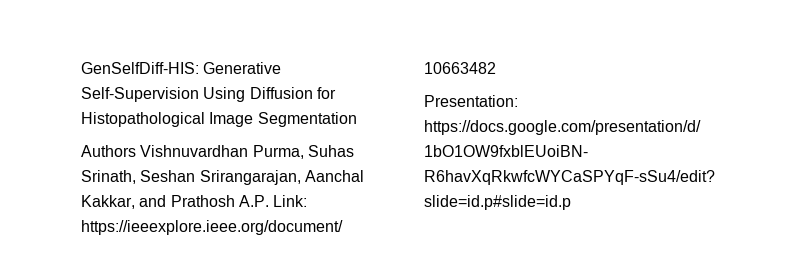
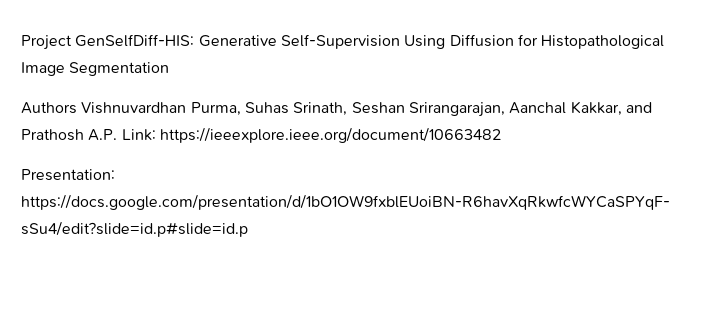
(81, 68) none -> [21,35,72,50] Project

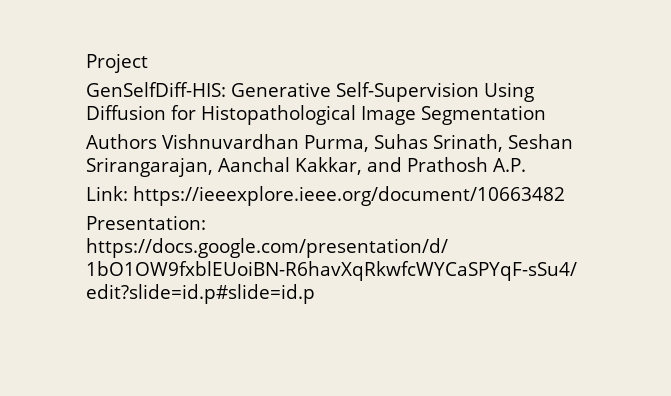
(72, 42) none -> (148, 63) //
(118, 135) none -> (526, 165) //

